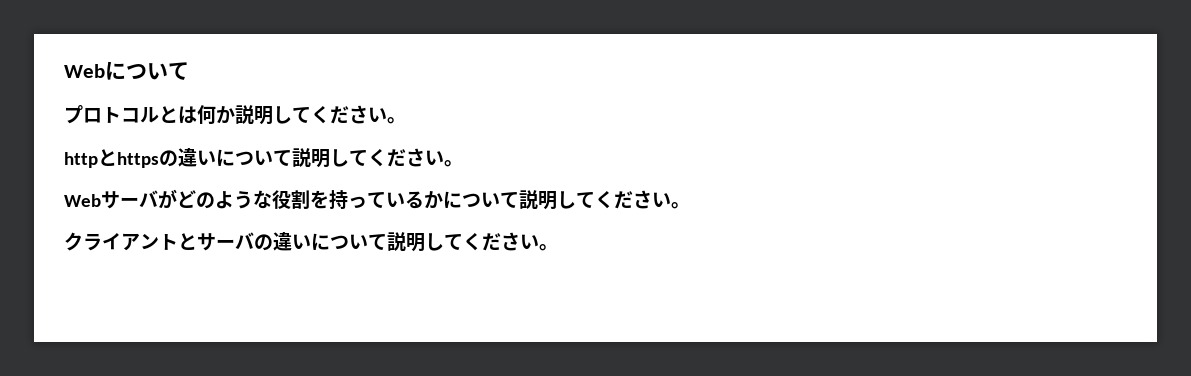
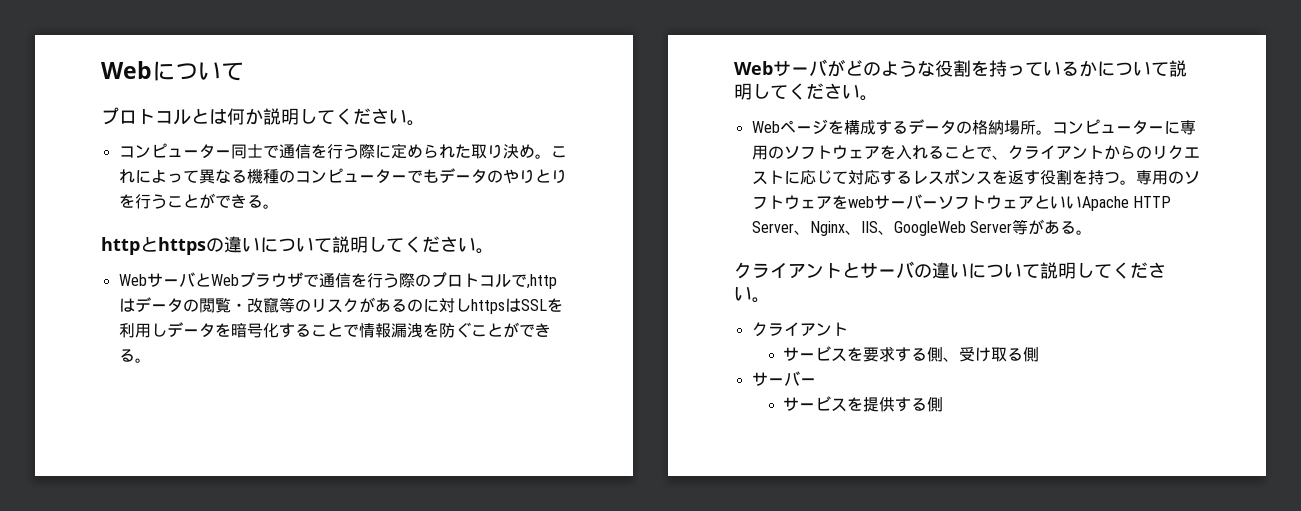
(406, 120) none -> [118,143,567,159] [118,168,567,184] [118,193,279,209] // コンピューター同士で通信を行う際に定められた取り決め。これによって異なる機種のコンピューターでもデータのやりとりを行うことができる。
(463, 163) none -> [118,272,557,289] [118,297,563,314] [118,322,551,338] [118,349,151,363] // WebサーバとWebブラウザで通信を行う際のプロトコルで,httpはデータの閲覧・改竄等のリスクがあるのに対しhttpsはSSLを利用しデータを暗号化することで情報漏洩を防ぐことができる。
(690, 205) none -> [751,119,1196,135] [751,145,1200,160] [751,169,1200,185] [751,194,1171,211] [751,219,1092,236] // Webページを構成するデータの格納場所。コンピューターに専用のソフトウェアを入れることで、クライアントからのリクエストに応じて対応するレスポンスを返す役割を持つ。専用のソフトウェアをwebサーバーソフトウェアといいApache HTTP Server、Nginx、IIS、GoogleWeb Server等がある。
(558, 247) none -> [751,322,848,337] [783,346,1040,362] [751,371,816,386] [783,396,944,412] // クライアント // サービスを要求する側、受け取る側 // サーバー // サービスを提供する側

